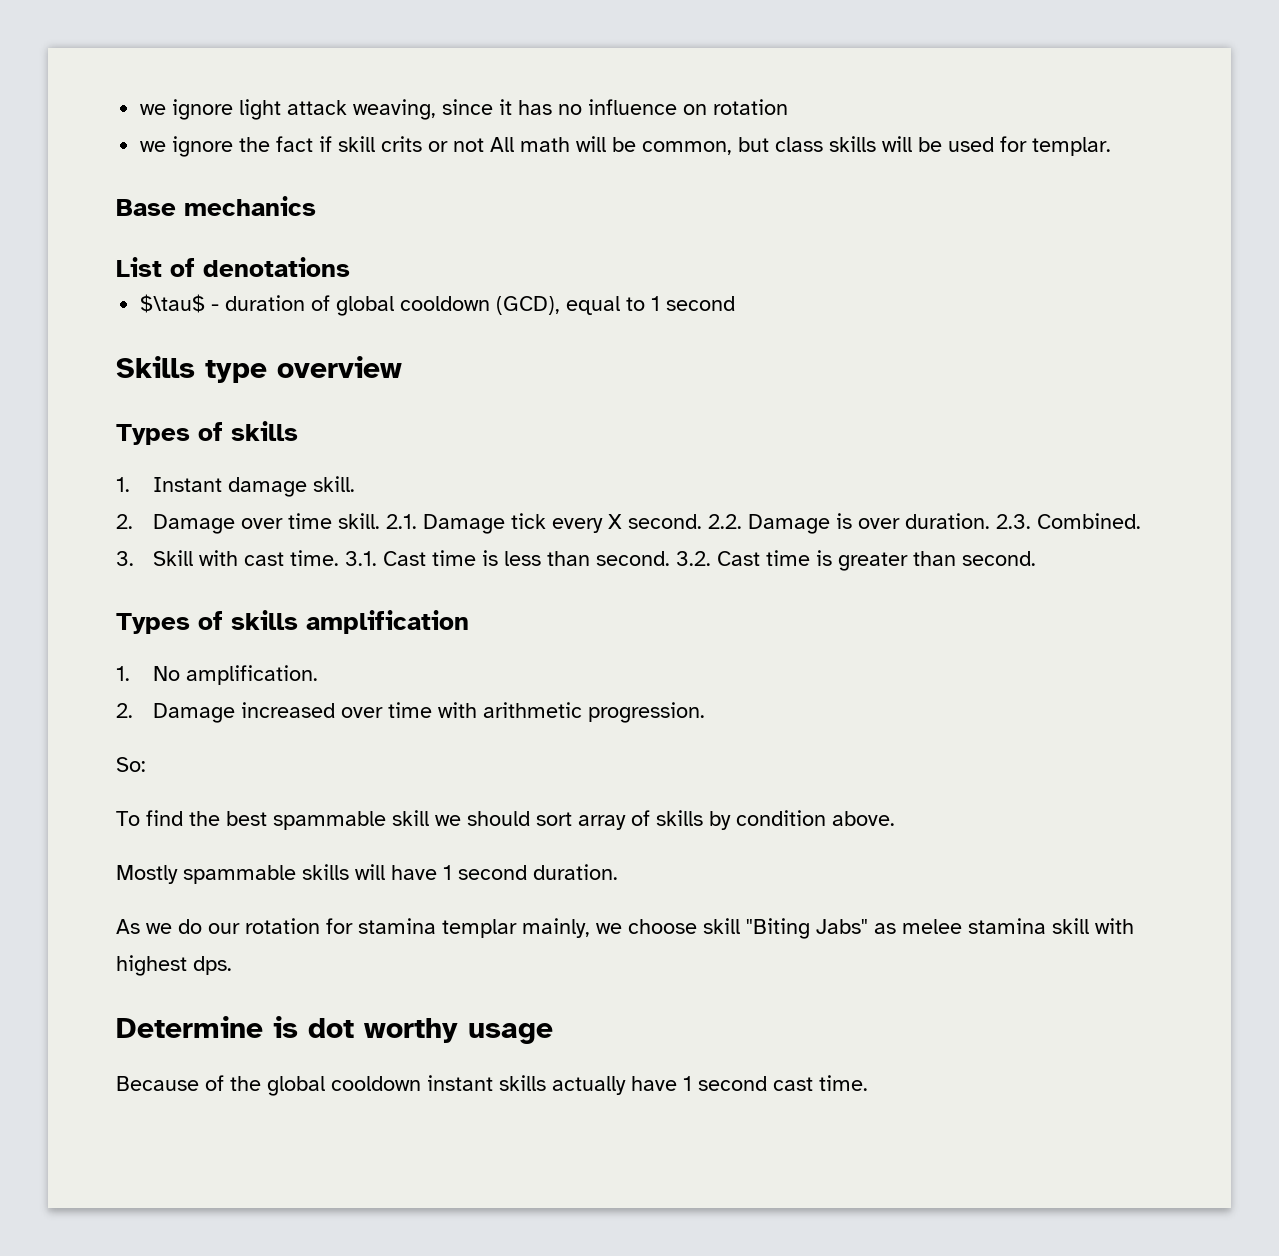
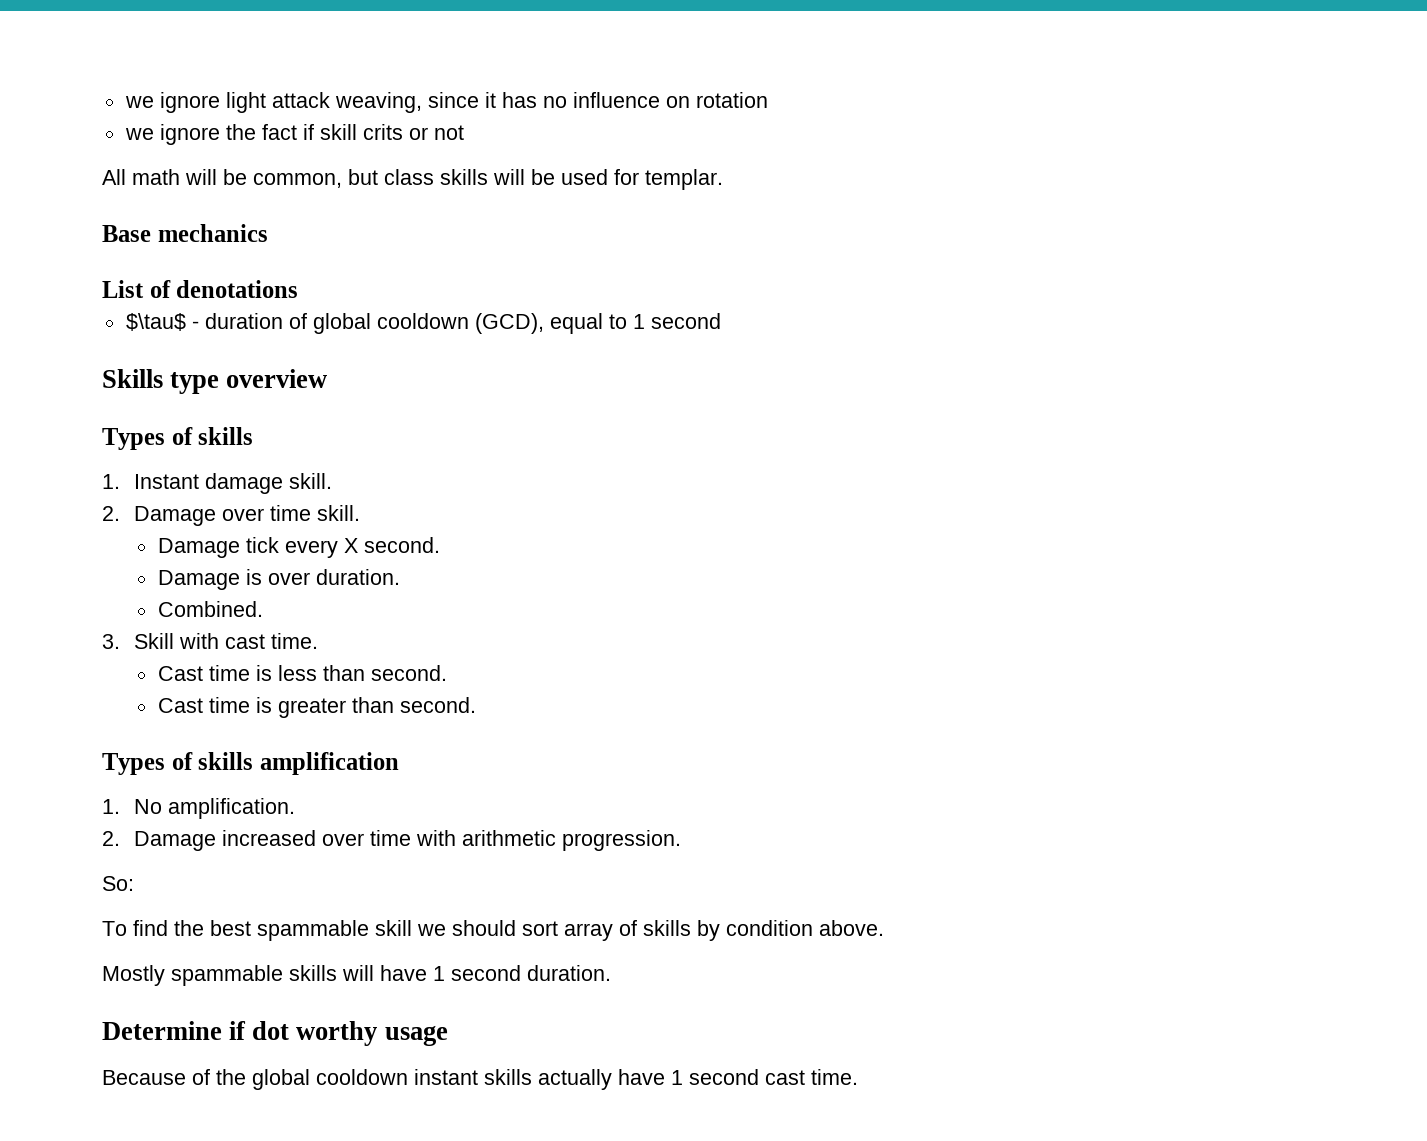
(485, 145) none -> (464, 132) //
[386,514,418,529] 2.1. -> (360, 513) //
[708,514,743,529] 2.2. -> (440, 545) //
[996,514,1032,529] 2.3. -> (400, 577) //
[345,551,378,566] 3.1. -> (318, 641) //
[676,551,712,566] 3.2. -> (447, 673) //
[116,918,1134,939] [116,955,232,976] // As we do our rotation for stamina templar mainly, we choose skill "Biting Jabs" as melee stamina skill with highest dps. -> (611, 973) none
[273,1016,298,1038] is -> [229,1021,247,1040] if

